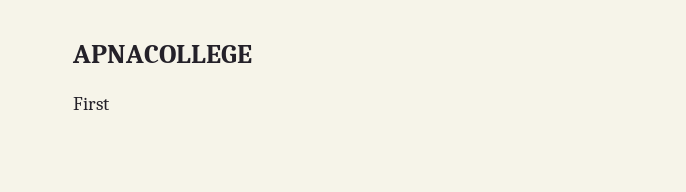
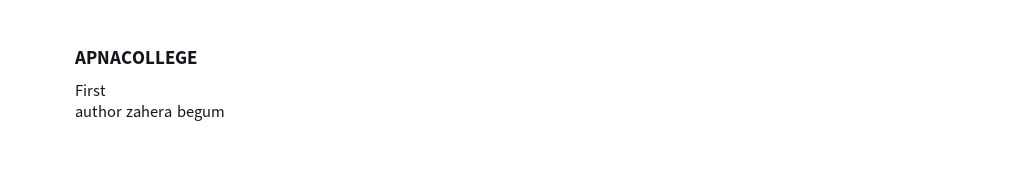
(110, 103) none -> [75,105,225,121] // author zahera begum

